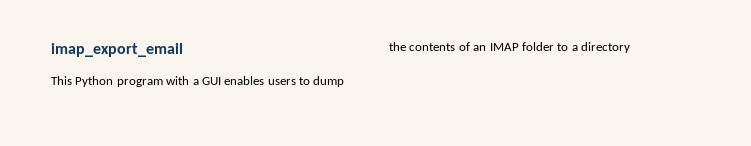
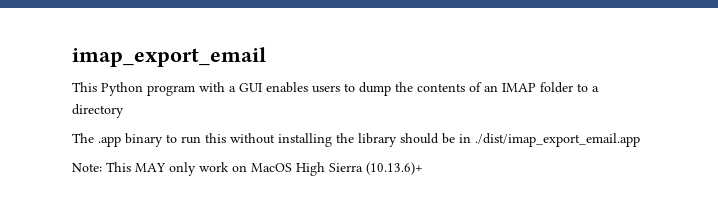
(630, 47) none -> [72,133,640,147] [72,162,423,176] // The .app binary to run this without installing the library should be in ./dist/imap_export_email.app // Note: This MAY only work on MacOS High Sierra (10.13.6)+

